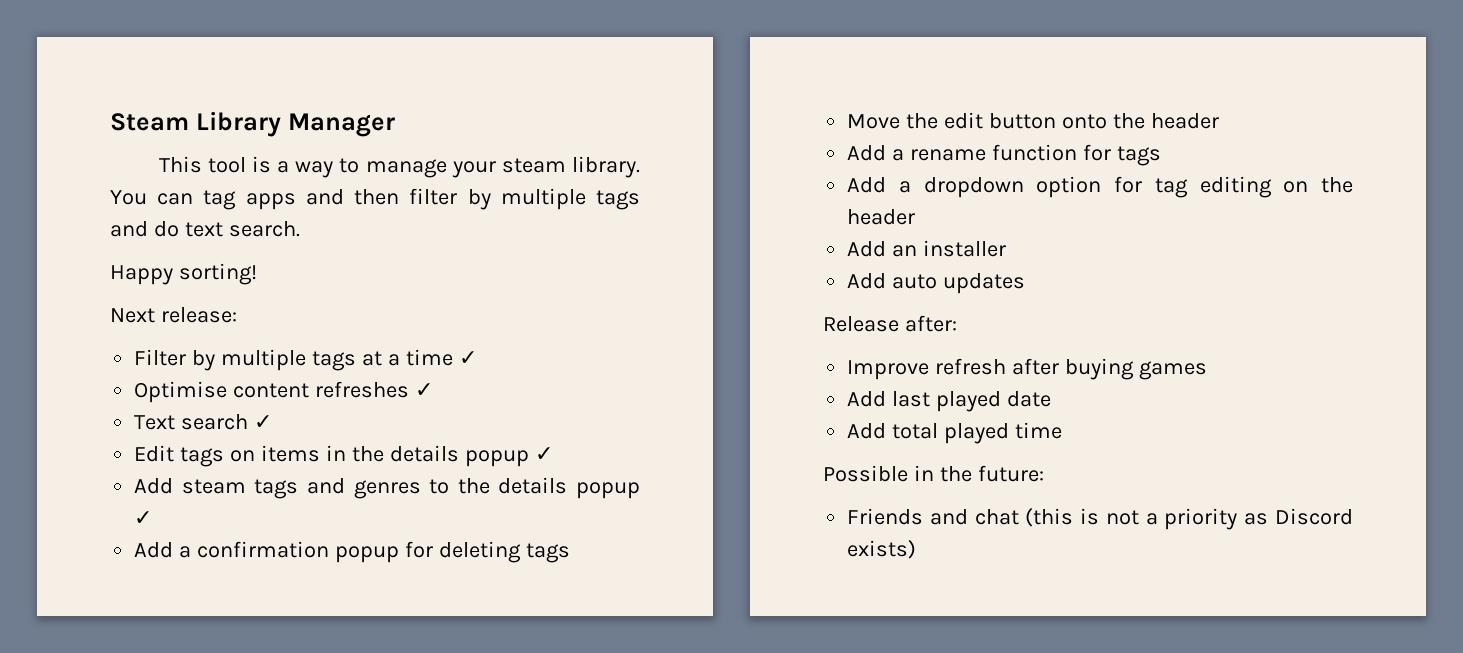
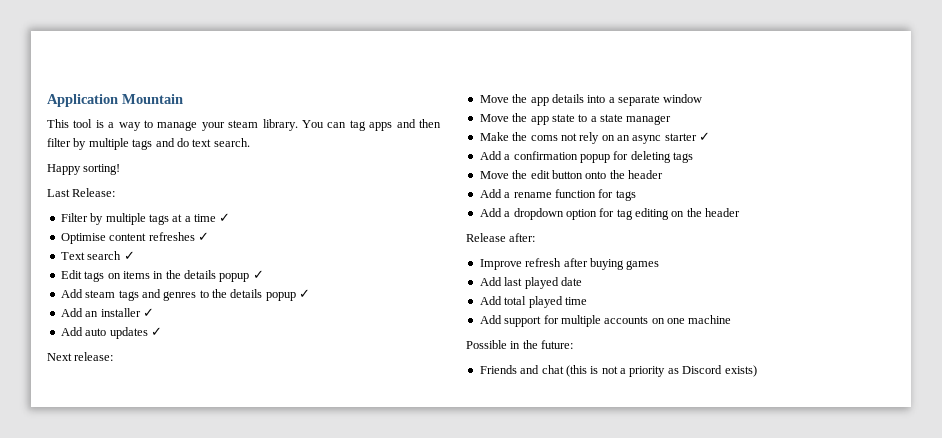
[110,111,395,137] Steam Library Manager -> [47,94,183,107] Application Mountain
[110,307,237,323] Next release: -> [47,188,116,197] Last Release:
(153, 518) none -> [60,308,154,317] [60,327,162,339] [47,352,114,361] [479,94,703,106] [479,113,672,125] [479,132,711,144] // Add an installer ✓ // Add auto updates ✓ // Next release: // Move the app details into a separate window // Move the app state to a state manager // Make the coms not rely on an async starter ✓
[847,240,1007,257] [847,273,1026,294] // Add an installer // Add auto updates -> (741, 212) none
(1063, 430) none -> [479,315,732,327] // Add support for multiple accounts on one machine

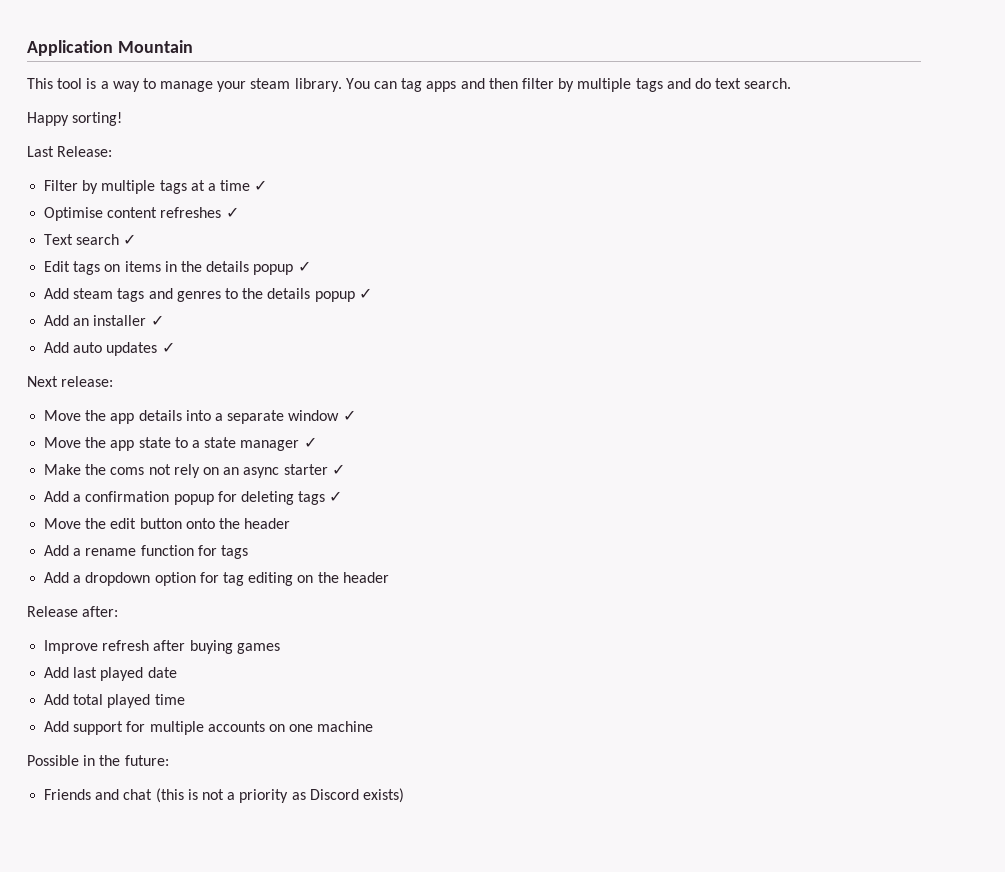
(703, 98) none -> [342,410,356,421] ✓
(672, 120) none -> [303,437,317,448] ✓
(693, 157) none -> [329,491,343,502] ✓

